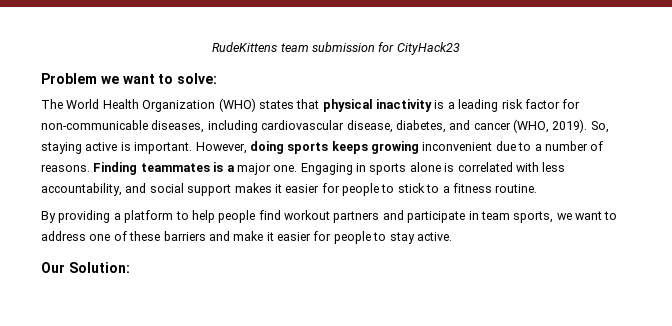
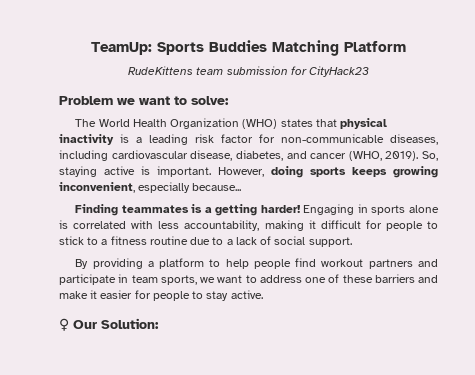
(212, 47) none -> [91,40,406,56] TeamUp: Sports Buddies Matching Platform //
[422,141,604,151] [41,164,90,172] inconvenient due to a number of reasons. -> [59,182,242,193] inconvenient, especially because... //
[236,163,298,175] major one. -> [215,204,300,216] getting harder!
[125,183,320,196] and social support makes it easier -> [264,220,361,231] making it difficult
[495,184,538,193] routine. -> [149,236,352,247] routine due to a lack of social support.
(452, 236) none -> [59,318,69,331] ♀

